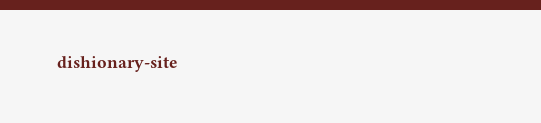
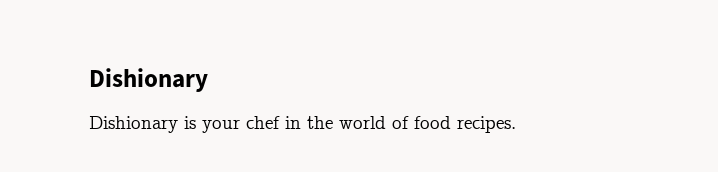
[57,56,178,72] dishionary-site -> [89,68,208,92] [89,116,516,133] Dishionary // Dishionary is your chef in the world of food recipes.

